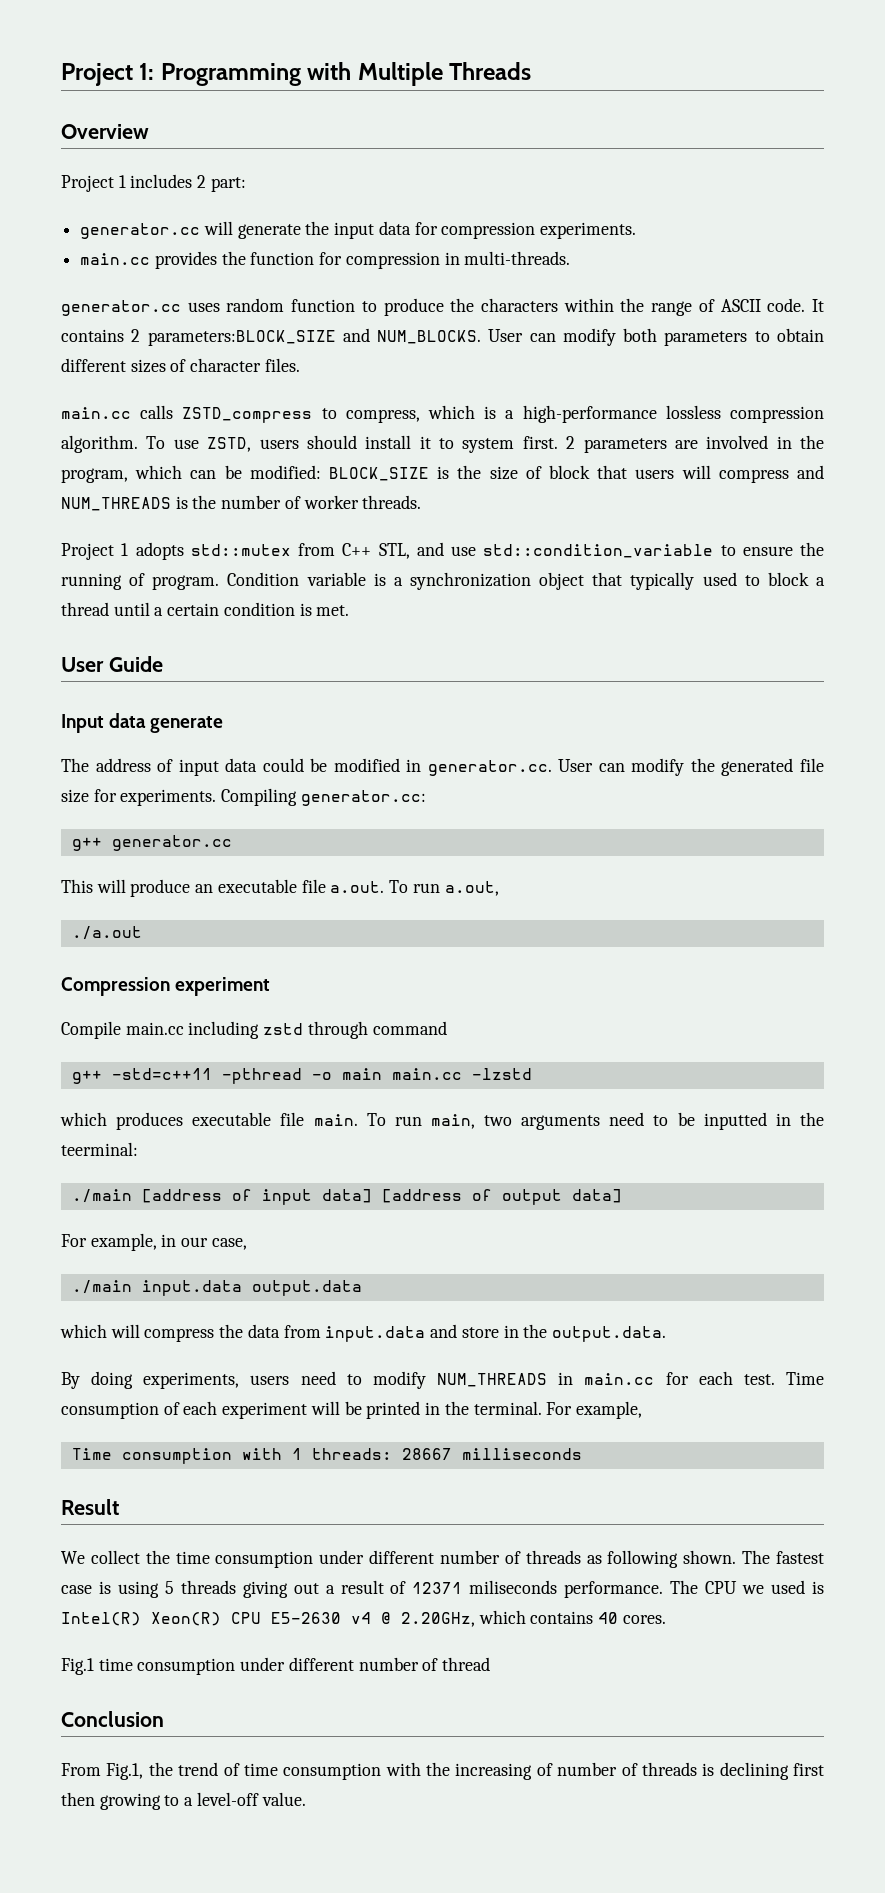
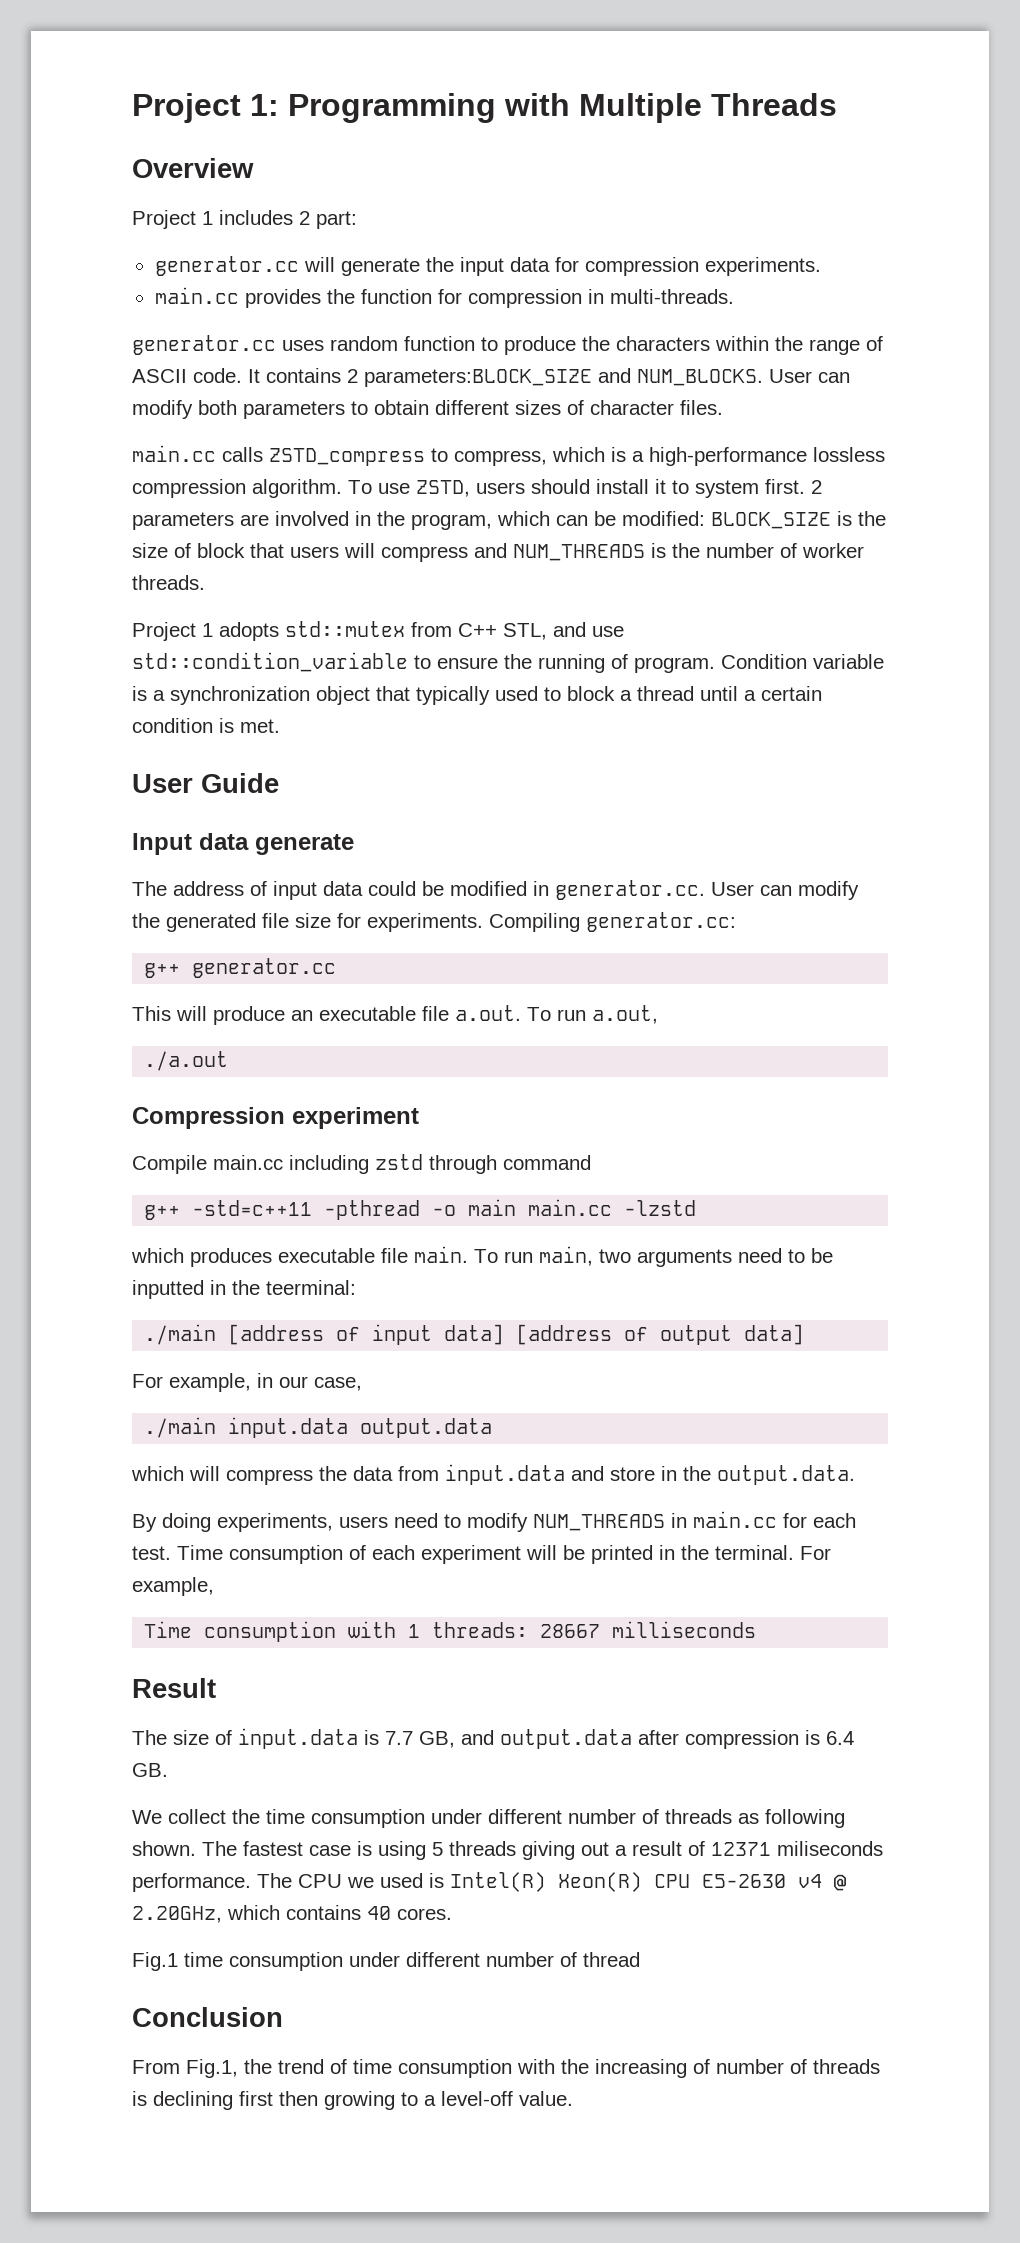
(119, 1507) none -> [132,1728,854,1749] [132,1763,168,1777] // The size of input.data is 7.7 GB, and output.data after compression is 6.4 GB.

